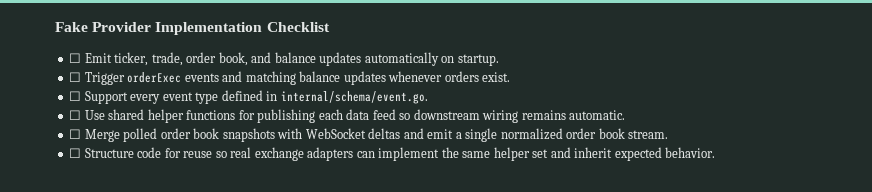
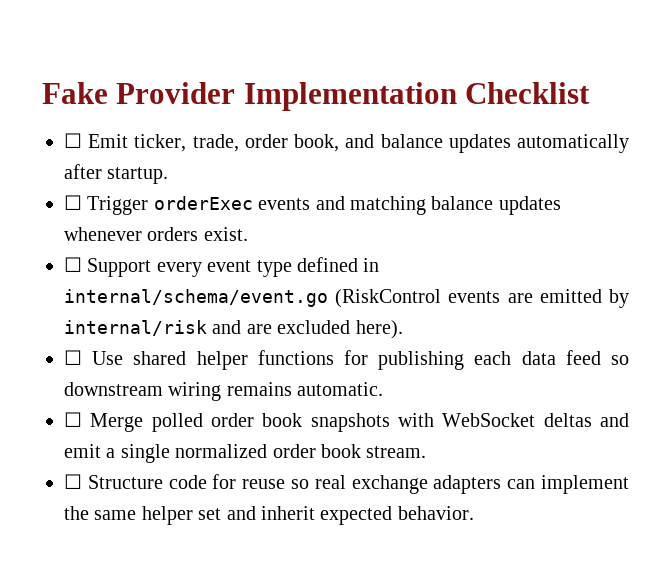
[441,56,455,63] on -> [64,164,102,179] after
[280,91,428,104] internal/schema/event.go. -> [64,289,629,308] [64,320,403,339] internal/schema/event.go (RiskControl events are emitted by internal/risk and are excluded here).

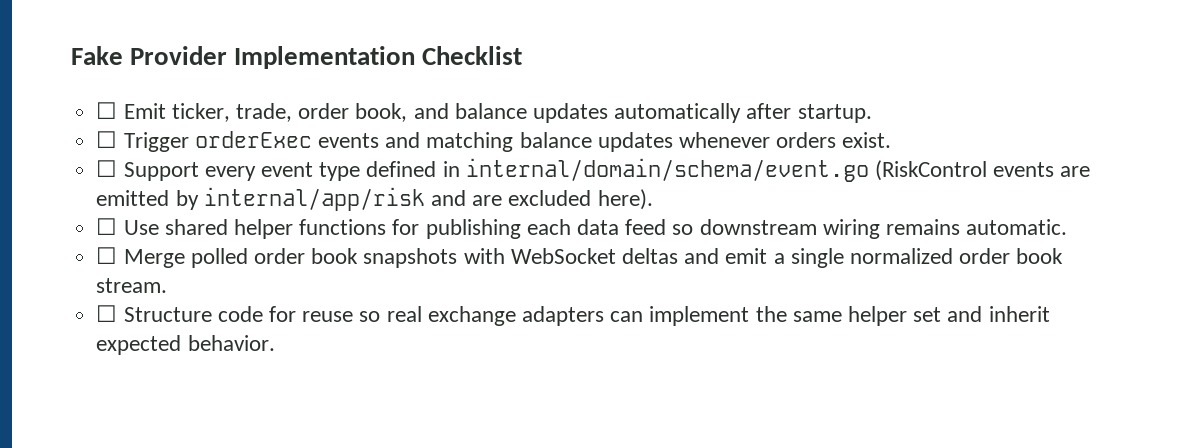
[64,289,328,307] internal/schema/event.go -> [465,158,869,182] internal/domain/schema/event.go
[64,320,207,336] internal/risk -> [203,187,425,211] internal/app/risk

